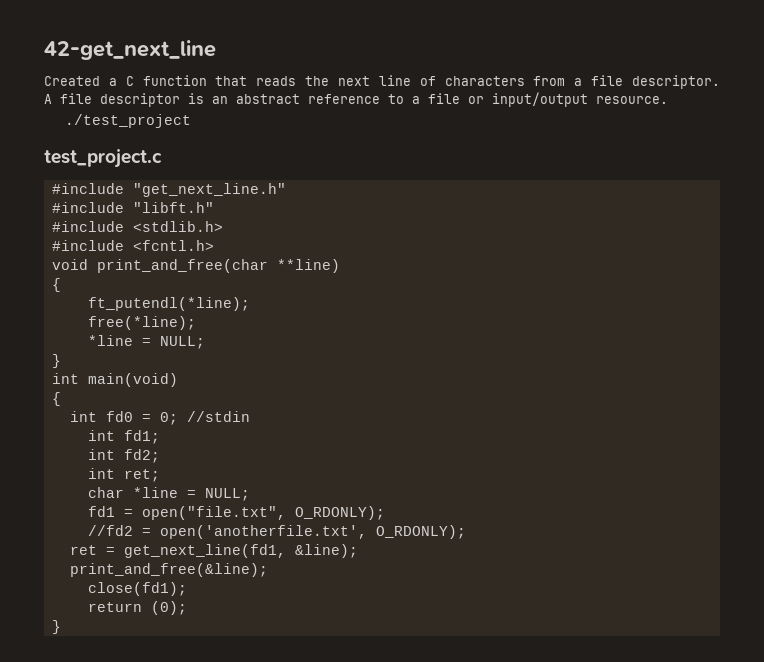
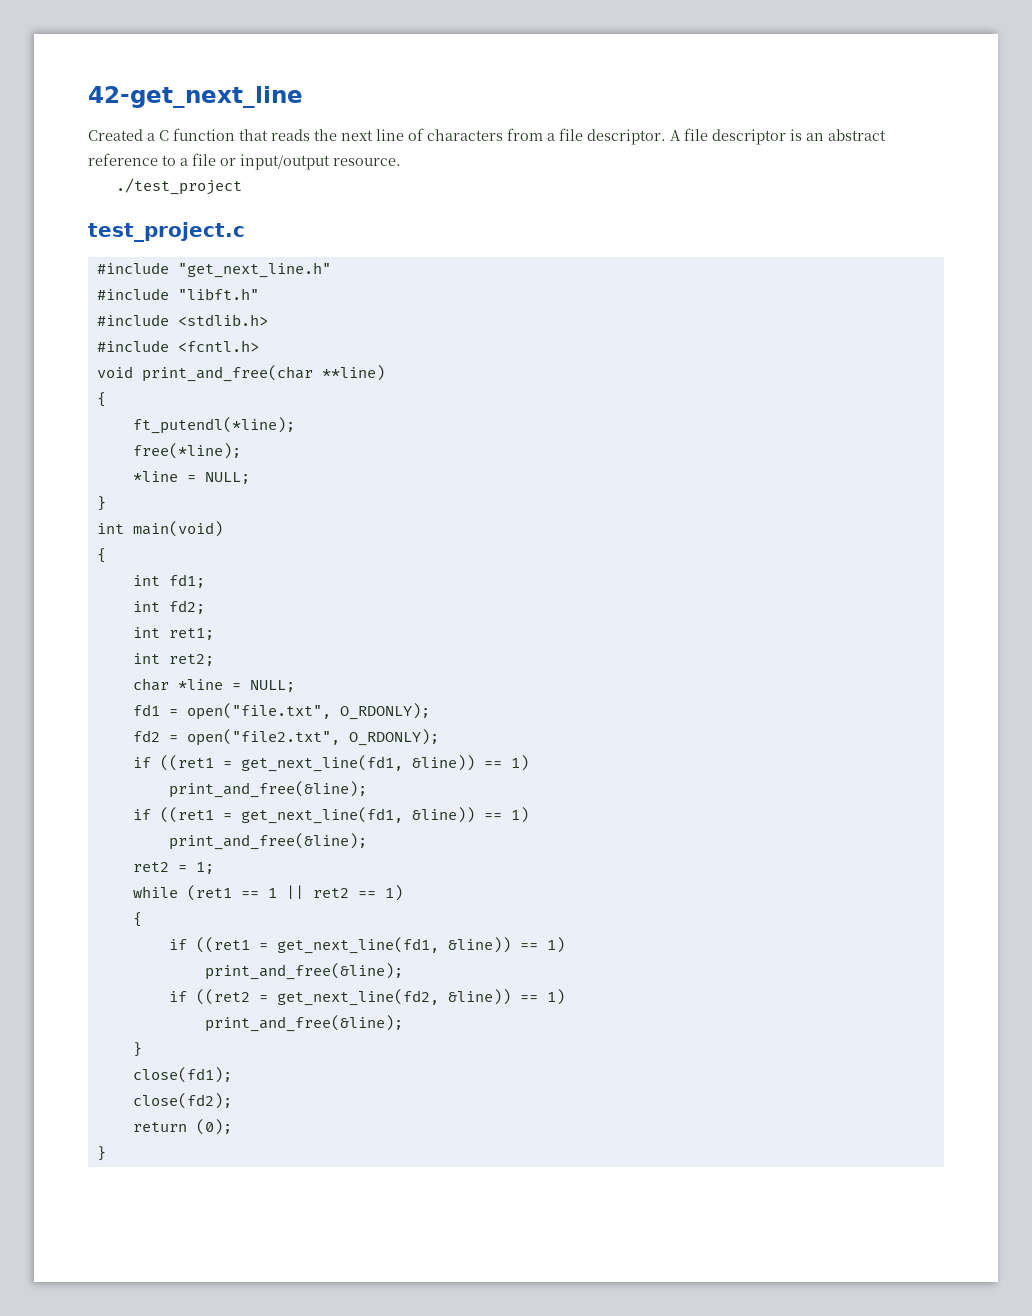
[69,411,250,425] // int fd0 = 0; //stdin -> (106, 555) none
[123,469,160,482] ret; -> [168,628,214,640] [132,653,214,666] ret1; // int ret2;
[87,525,466,539] [69,544,358,558] [69,563,268,577] //fd2 = open('anotherfile.txt', O_RDONLY); // ret = get_next_line(fd1, &line); // print_and_free(&line); -> [132,729,439,746] [132,755,529,772] [168,781,367,798] [132,807,529,824] [168,833,367,850] [132,862,214,874] [132,885,403,901] [132,912,142,927] [168,937,565,954] [204,963,403,980] [168,989,565,1006] [204,1015,403,1032] [132,1042,142,1057] fd2 = open("file2.txt", O_RDONLY); // if ((ret1 = get_next_line(fd1, &line)) == 1) // print_and_free(&line); // if ((ret1 = get_next_line(fd1, &line)) == 1) // print_and_free(&line); // ret2 = 1; // while (ret1 == 1 || ret2 == 1) // { // if ((ret1 = get_next_line(fd1, &line)) == 1) // print_and_free(&line); // if ((ret2 = get_next_line(fd2, &line)) == 1) // print_and_free(&line); // }
(187, 589) none -> [132,1093,232,1109] // close(fd2);

